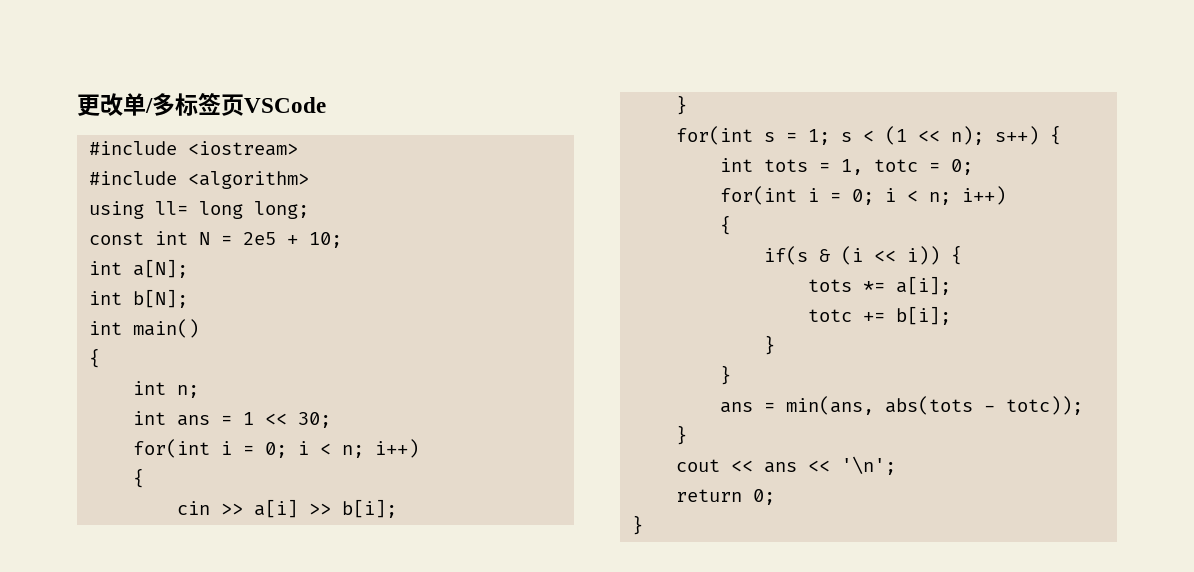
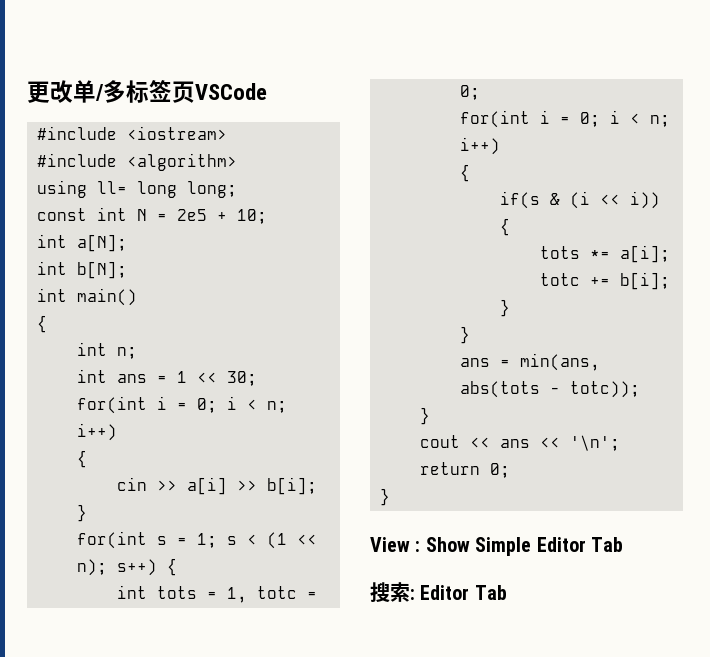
(643, 525) none -> [370,537,623,556] [370,582,507,603] // View : Show Simple Editor Tab // 搜索: Editor Tab

